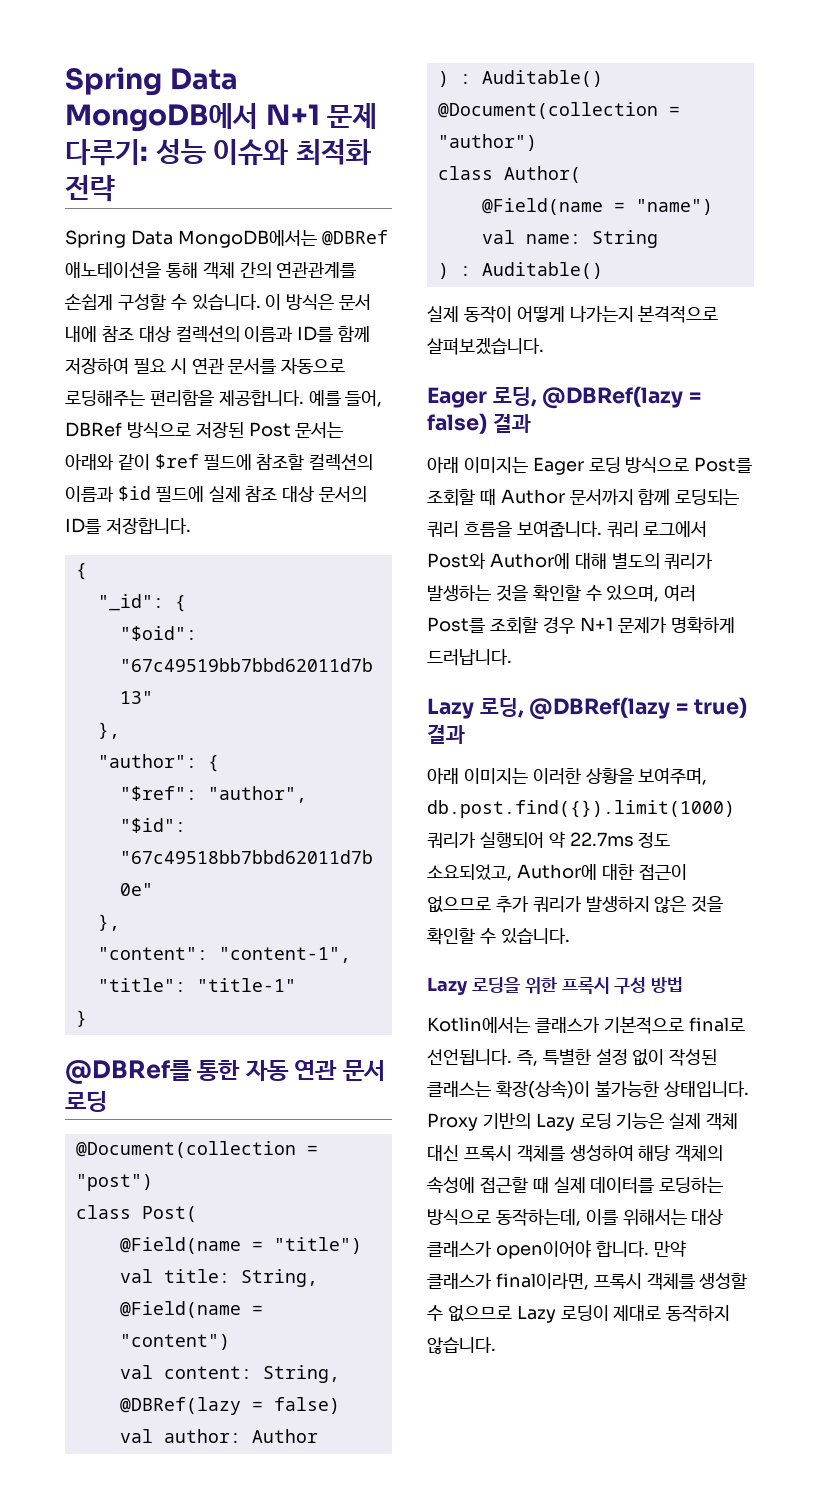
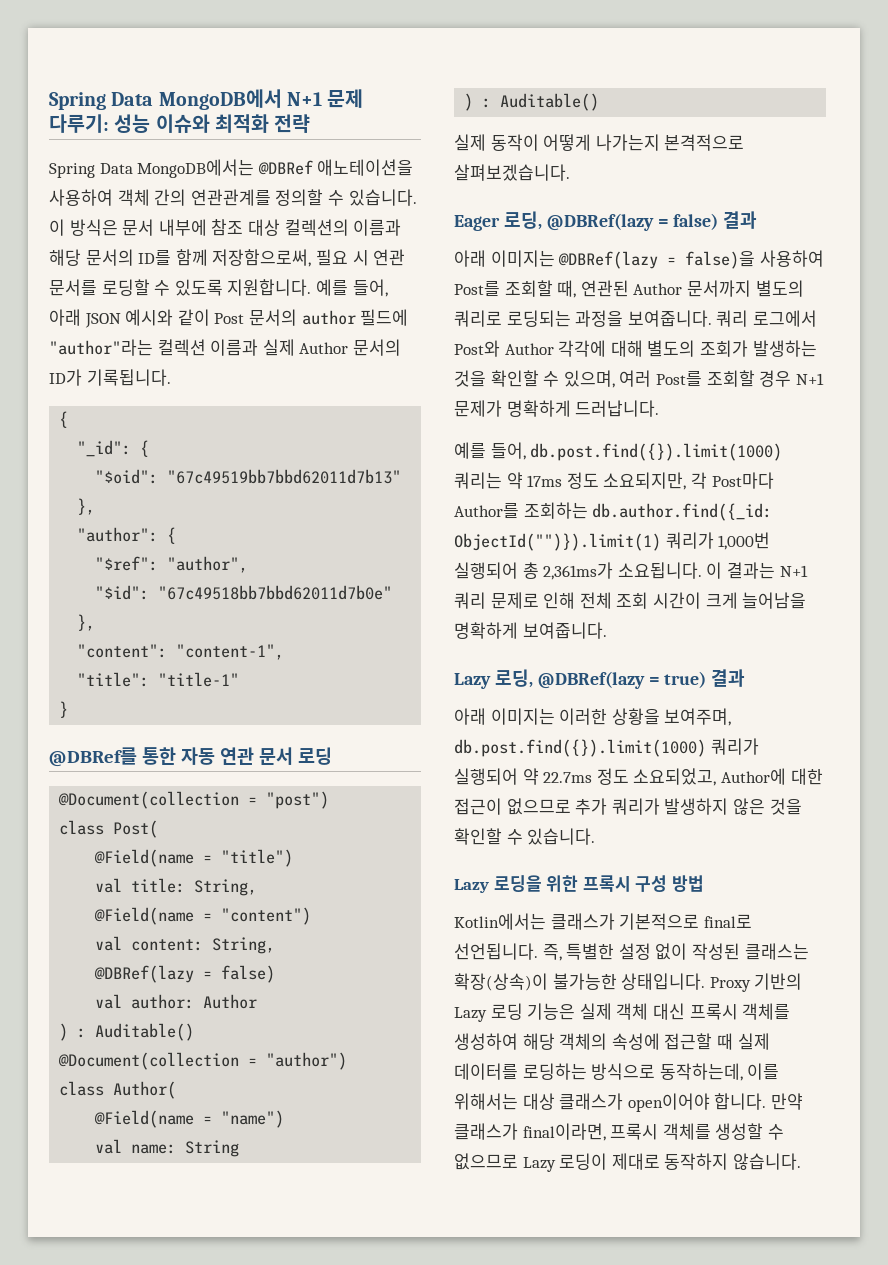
[165,262,198,278] 통해 -> [49,189,113,206] 사용하여
[65,293,166,310] 손쉽게 구성할 -> [275,189,324,206] 정의할
[65,326,97,342] 내에 -> [158,219,207,236] 내부에
(294, 334) none -> [49,249,134,266] 해당 문서의
[65,358,129,374] 저장하여 -> [212,249,312,267] 저장함으로써,
[281,358,346,374] [65,389,383,407] [65,422,344,438] [65,453,374,471] [65,486,368,502] [65,518,191,534] 자동으로 로딩해주는 편리함을 제공합니다. 예를 들어, DBRef 방식으로 저장된 Post 문서는 아래와 같이 $ref 필드에 참조할 컬렉션의 이름과 $id 필드에 실제 참조 대상 문서의 ID를 저장합니다. -> [101,279,388,297] [49,309,409,328] [49,339,401,356] [49,369,171,386] 로딩할 수 있도록 지원합니다. 예를 들어, 아래 JSON 예시와 같이 Post 문서의 author 필드에 "author"라는 컬렉션 이름과 실제 Author 문서의 ID가 기록됩니다.
[532,457,753,475] [427,488,740,506] [427,521,512,537] Eager 로딩 방식으로 Post를 조회할 때 Author 문서까지 함께 로딩되는 쿼리 흐름을 -> [558,250,824,269] [454,280,804,298] [454,310,624,327] @DBRef(lazy = false)을 사용하여 Post를 조회할 때, 연관된 Author 문서까지 별도의 쿼리로 로딩되는 과정을
[489,553,570,569] Author에 -> [504,340,607,357] Author 각각에
[664,553,714,569] 쿼리가 -> [699,340,748,357] 조회가
(512, 657) none -> [454,442,783,461] [454,472,774,490] [454,502,773,521] [454,532,771,551] [454,562,808,580] [454,592,807,609] [454,622,607,639] // 예를 들어, db.post.find({}).limit(1000) 쿼리는 약 17ms 정도 소요되지만, 각 Post마다 Author를 조회하는 db.author.find({_id: ObjectId("")}).limit(1) 쿼리가 1,000번 실행되어 총 2,361ms가 소요됩니다. 이 결과는 N+1 쿼리 문제로 인해 전체 조회 시간이 크게 늘어남을 명확하게 보여줍니다.

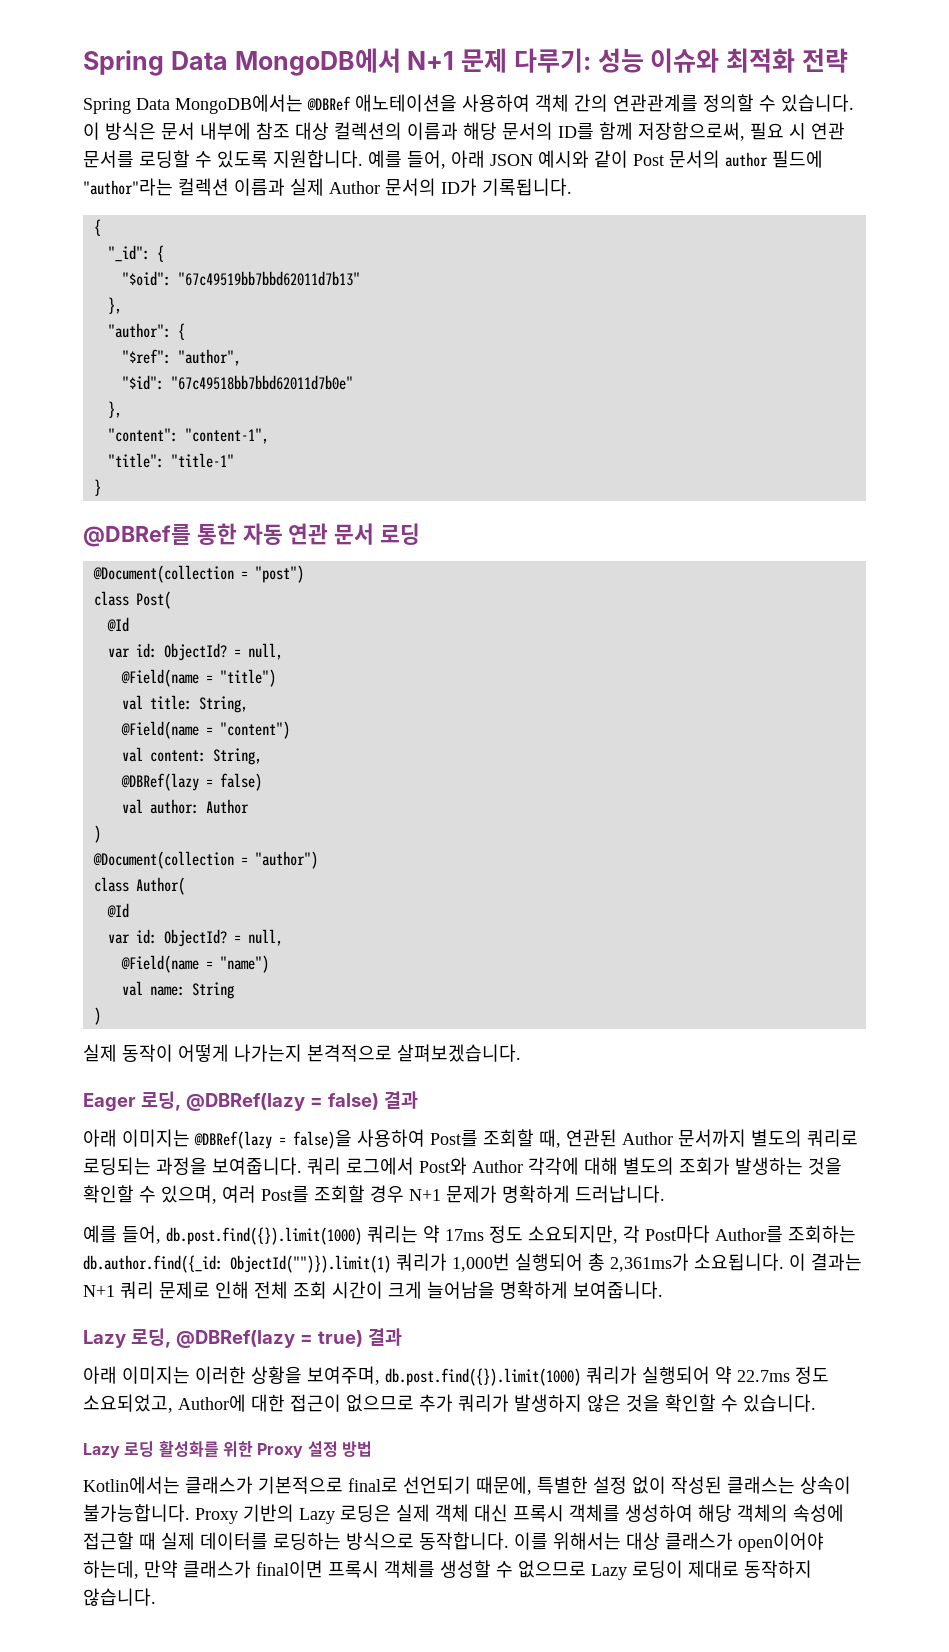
(159, 829) none -> [106,617,129,632] [107,643,283,661] // @Id // var id: ObjectId? = null,
[77,1023,195,1041] : Auditable() -> (101, 834) none
(177, 1090) none -> [106,903,129,918] [107,929,283,947] // @Id // var id: ObjectId? = null,
[482,93,600,111] : Auditable() -> (101, 1016) none
[493,875,668,892] 로딩을 위한 프록시 구성 -> [124,1441,338,1458] 로딩 활성화를 위한 Proxy 설정
[454,943,562,961] 선언됩니다. 즉, -> [403,1476,532,1495] 선언되기 때문에,
[454,973,706,991] 확장(상속)이 불가능한 상태입니다. -> [800,1476,851,1494] [83,1504,190,1522] 상속이 불가능합니다.
[490,1003,576,1020] 로딩 기능은 -> [340,1504,391,1522] 로딩은
[659,1063,743,1081] 동작하는데, -> [419,1532,509,1550] 동작합니다.
[714,1093,767,1110] 합니다. -> [83,1560,139,1579] 하는데,
[522,1123,606,1141] final이라면, -> [256,1560,323,1578] final이면

